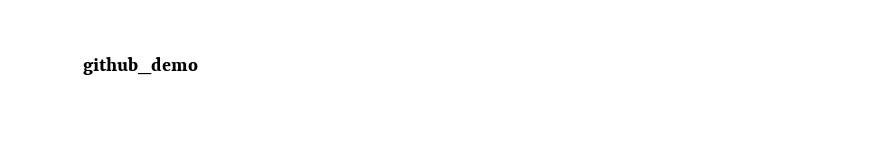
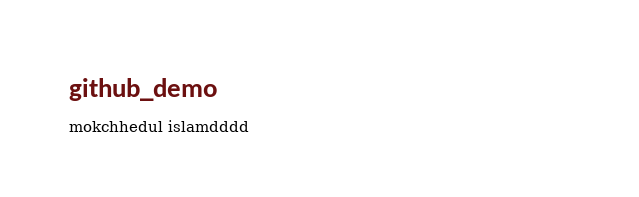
(198, 66) none -> [69,120,249,132] // mokchhedul islamdddd

